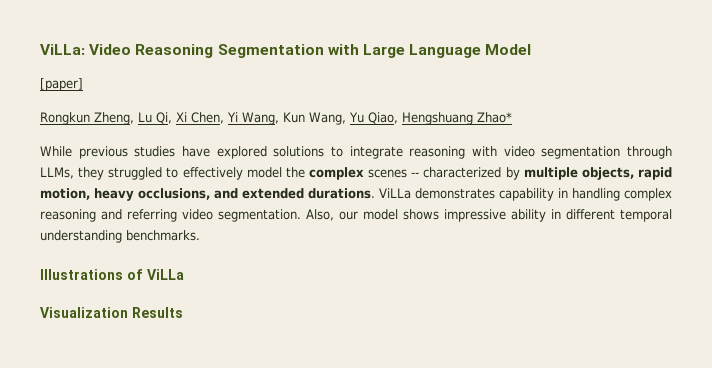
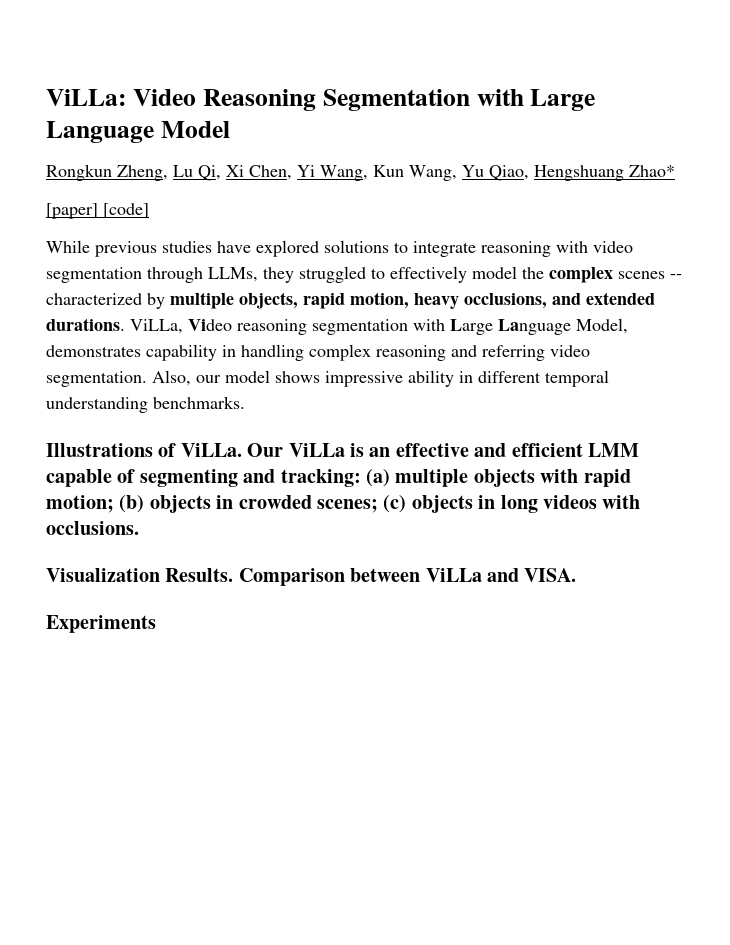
[40,78,83,91] // [paper] -> (230, 129) none
(512, 117) none -> [46,203,149,219] // [paper] [code]
[379,188,411,199] ViLLa -> [130,318,628,335] ViLLa, Video reasoning segmentation with Large Language Model,
[147,269,184,280] [40,307,183,318] ViLLa // Visualization Results -> [180,443,639,457] [46,469,631,487] [46,495,641,513] [46,521,139,535] [46,568,577,586] [46,615,156,633] ViLLa. Our ViLLa is an effective and efficient LMM capable of segmenting and tracking: (a) multiple objects with rapid motion; (b) objects in crowded scenes; (c) objects in long videos with occlusions. // Visualization Results. Comparison between ViLLa and VISA. // Experiments

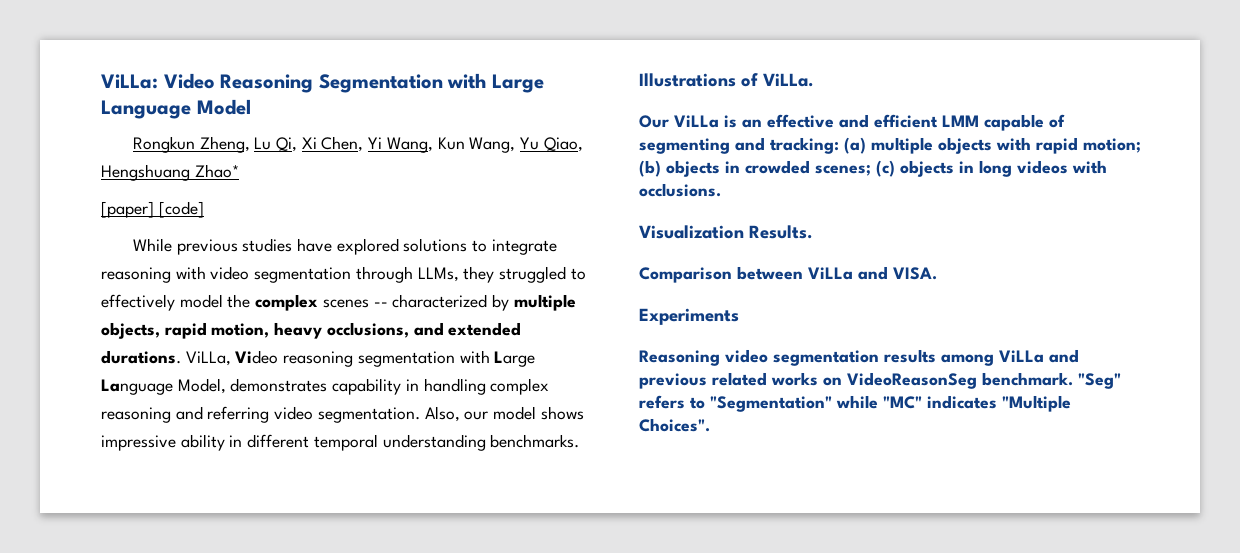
(242, 450) none -> (814, 80) //
(234, 575) none -> (813, 232) //
(156, 624) none -> [639,349,1079,366] [639,372,1121,389] [639,395,1071,412] [639,418,710,432] // Reasoning video segmentation results among ViLLa and previous related works on VideoReasonSeg benchmark. "Seg" refers to "Segmentation" while "MC" indicates "Multiple Choices".

